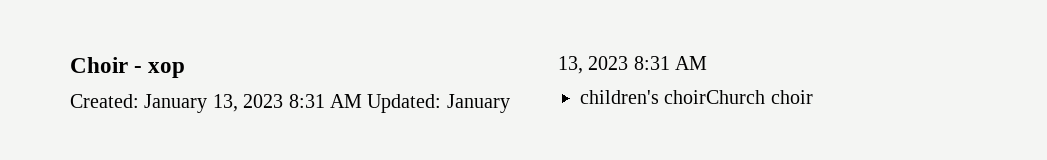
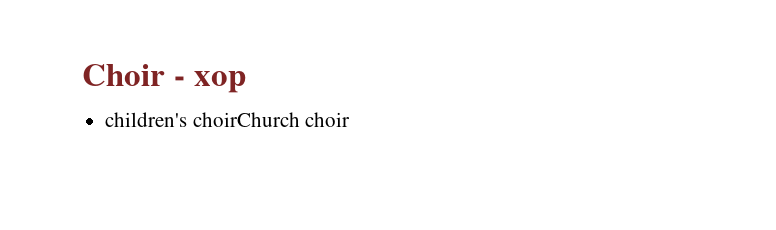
[70,94,510,113] [558,56,708,74] // Created: January 13, 2023 8:31 AM Updated: January 13, 2023 8:31 AM -> (246, 82) none

